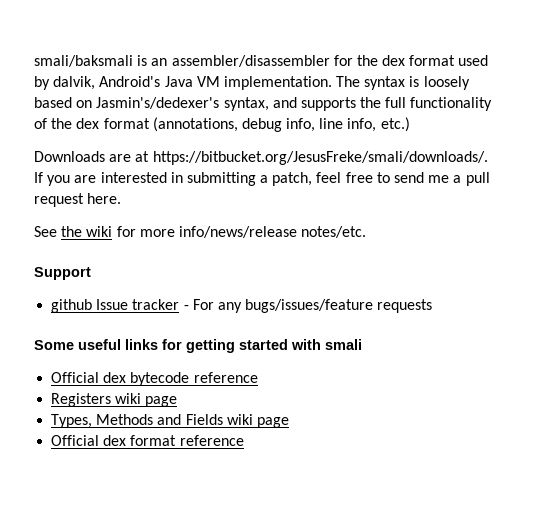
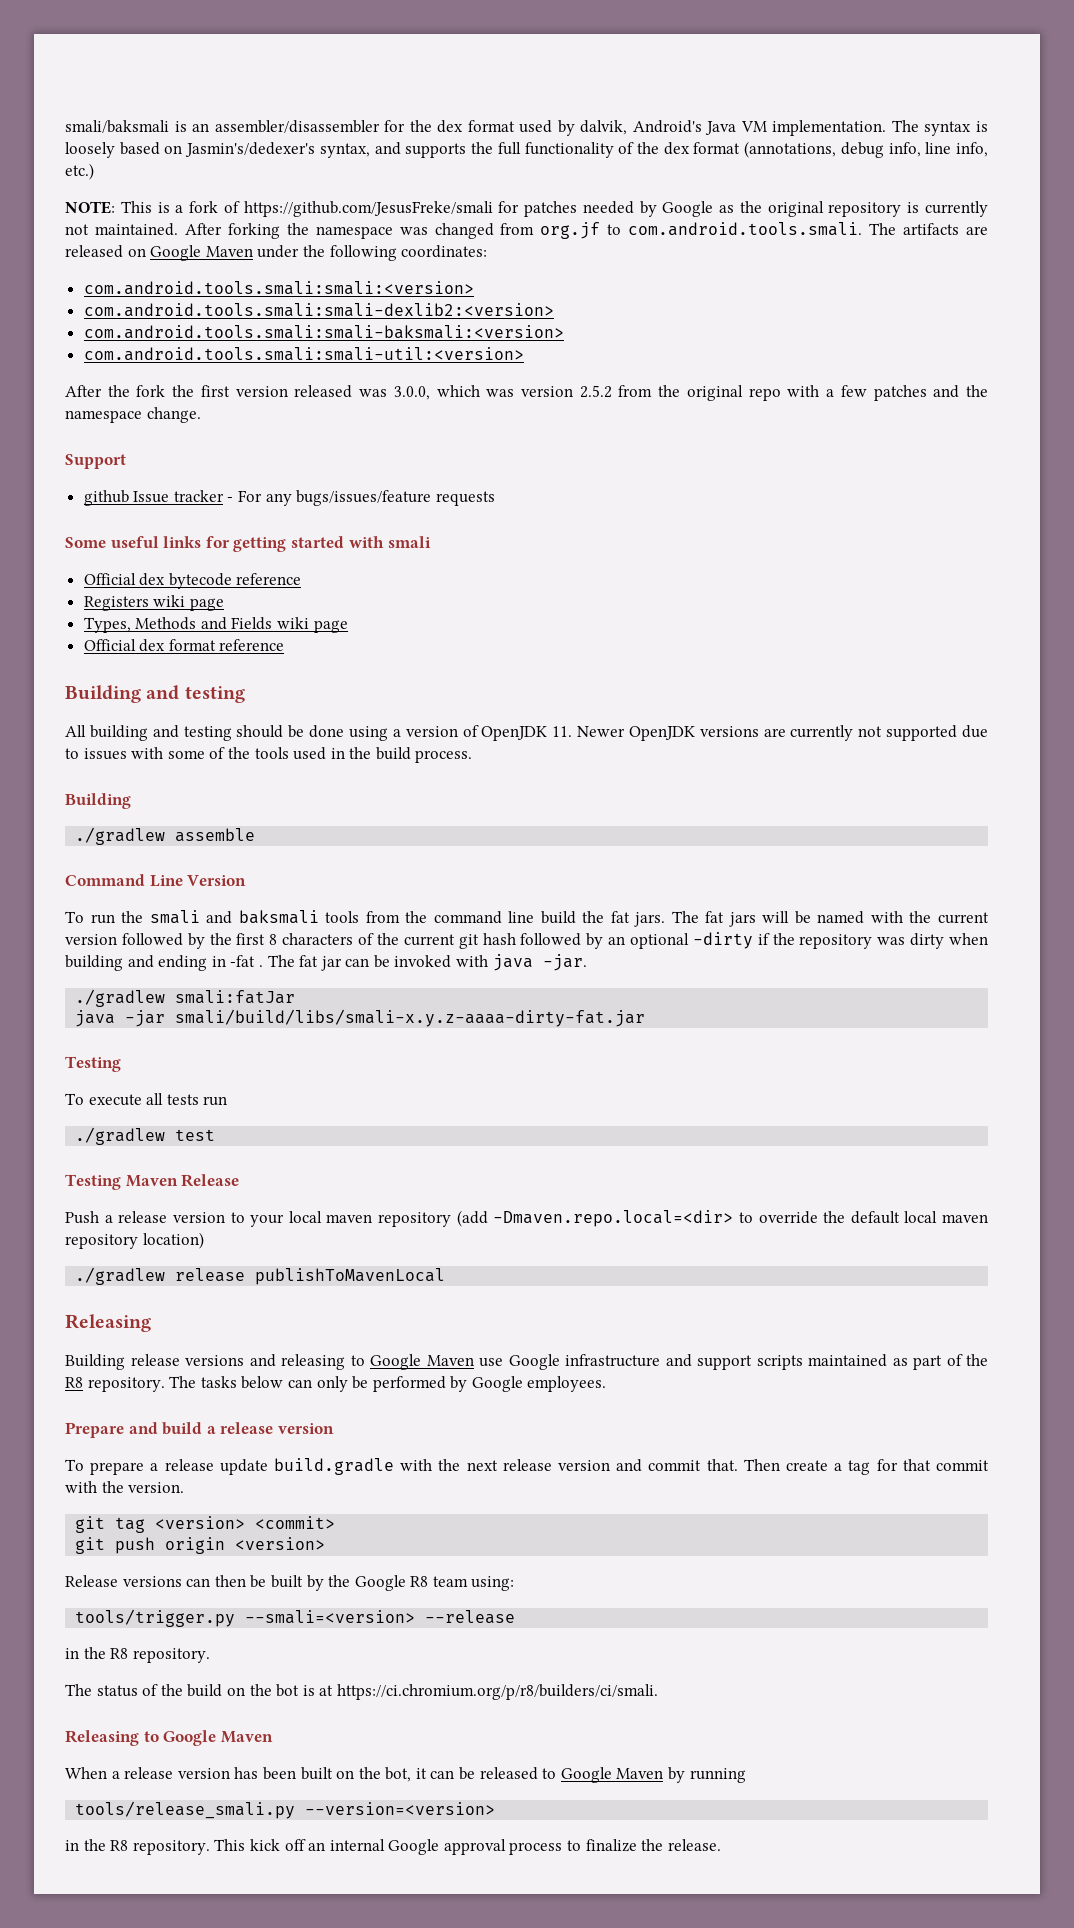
[34,151,488,165] [34,172,490,186] [34,193,122,207] [34,226,367,238] Downloads are at https://bitbucket.org/JesusFreke/smali/downloads/. If you are interested in submitting a patch, feel free to send me a pull request here. // See the wiki for more info/news/release notes/etc. -> [65,201,988,217] [65,222,989,239] [65,245,488,261] [83,281,474,295] [83,303,554,317] [83,325,564,339] [83,347,524,361] [65,385,989,401] [65,407,201,423] NOTE: This is a fork of https://github.com/JesusFreke/smali for patches needed by Google as the original repository is currently not maintained. After forking the namespace was changed from org.jf to com.android.tools.smali. The artifacts are released on Google Maven under the following coordinates: // com.android.tools.smali:smali:<version> // com.android.tools.smali:smali-dexlib2:<version> // com.android.tools.smali:smali-baksmali:<version> // com.android.tools.smali:smali-util:<version> // After the fork the first version released was 3.0.0, which was version 2.5.2 from the original repo with a few patches and the namespace change.
(244, 440) none -> [65,685,245,703] [65,725,989,741] [65,747,473,763] [65,793,131,809] [75,827,256,845] [65,874,247,887] [65,910,989,927] [65,932,989,949] [65,954,587,971] [75,989,296,1007] [75,1009,646,1027] [65,1056,121,1072] [65,1093,228,1106] [75,1127,216,1145] [65,1174,240,1190] [65,1210,988,1227] [65,1232,204,1249] [75,1267,446,1285] [65,1314,151,1332] [65,1354,988,1370] [65,1376,607,1392] [65,1422,334,1438] [65,1458,990,1475] [65,1481,185,1493] [75,1516,336,1533] [75,1537,326,1554] [65,1575,515,1591] [75,1609,516,1627] [65,1647,210,1663] [65,1684,658,1700] [65,1730,273,1746] [65,1767,746,1783] [75,1801,496,1819] [65,1839,721,1855] // Building and testing // All building and testing should be done using a version of OpenJDK 11. Newer OpenJDK versions are currently not supported due to issues with some of the tools used in the build process. // Building // ./gradlew assemble // Command Line Version // To run the smali and baksmali tools from the command line build the fat jars. The fat jars will be named with the current version followed by the first 8 characters of the current git hash followed by an optional -dirty if the repository was dirty when building and ending in -fat . The fat jar can be invoked with java -jar. // ./gradlew smali:fatJar // java -jar smali/build/libs/smali-x.y.z-aaaa-dirty-fat.jar // Testing // To execute all tests run // ./gradlew test // Testing Maven Release // Push a release version to your local maven repository (add -Dmaven.repo.local=<dir> to override the default local maven repository location) // ./gradlew release publishToMavenLocal // Releasing // Building release versions and releasing to Google Maven use Google infrastructure and support scripts maintained as part of the R8 repository. The tasks below can only be performed by Google employees. // Prepare and build a release version // To prepare a release update build.gradle with the next release version and commit that. Then create a tag for that commit with the version. // git tag <version> <commit> // git push origin <version> // Release versions can then be built by the Google R8 team using: // tools/trigger.py --smali=<version> --release // in the R8 repository. // The status of the build on the bot is at https://ci.chromium.org/p/r8/builders/ci/smali. // Releasing to Google Maven // When a release version has been built on the bot, it can be released to Google Maven by running // tools/release_smali.py --version=<version> // in the R8 repository. This kick off an internal Google approval process to finalize the release.

